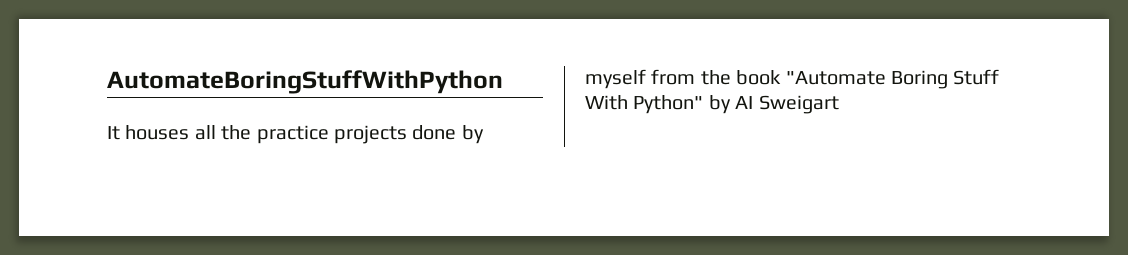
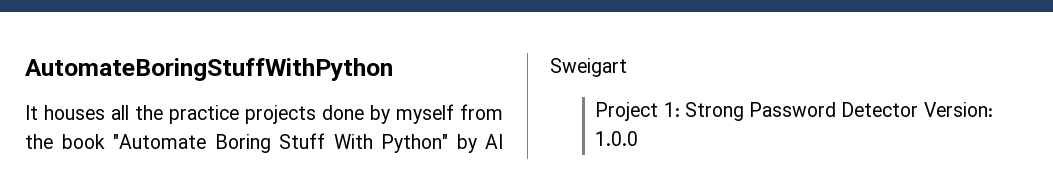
(839, 104) none -> [595,102,993,121] [595,131,639,146] // Project 1: Strong Password Detector Version: 1.0.0

